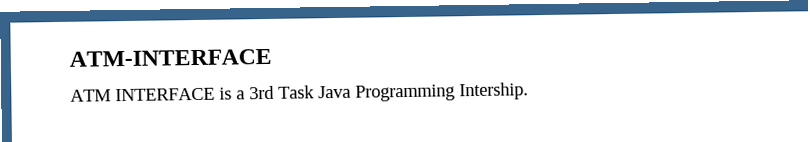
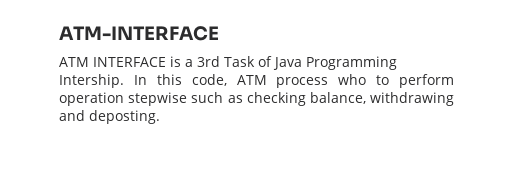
(315, 92) none -> [257,56,272,67] of
(529, 91) none -> [133,74,454,88] [59,92,454,106] [59,110,160,124] In this code, ATM process who to perform operation stepwise such as checking balance, withdrawing and deposting.

